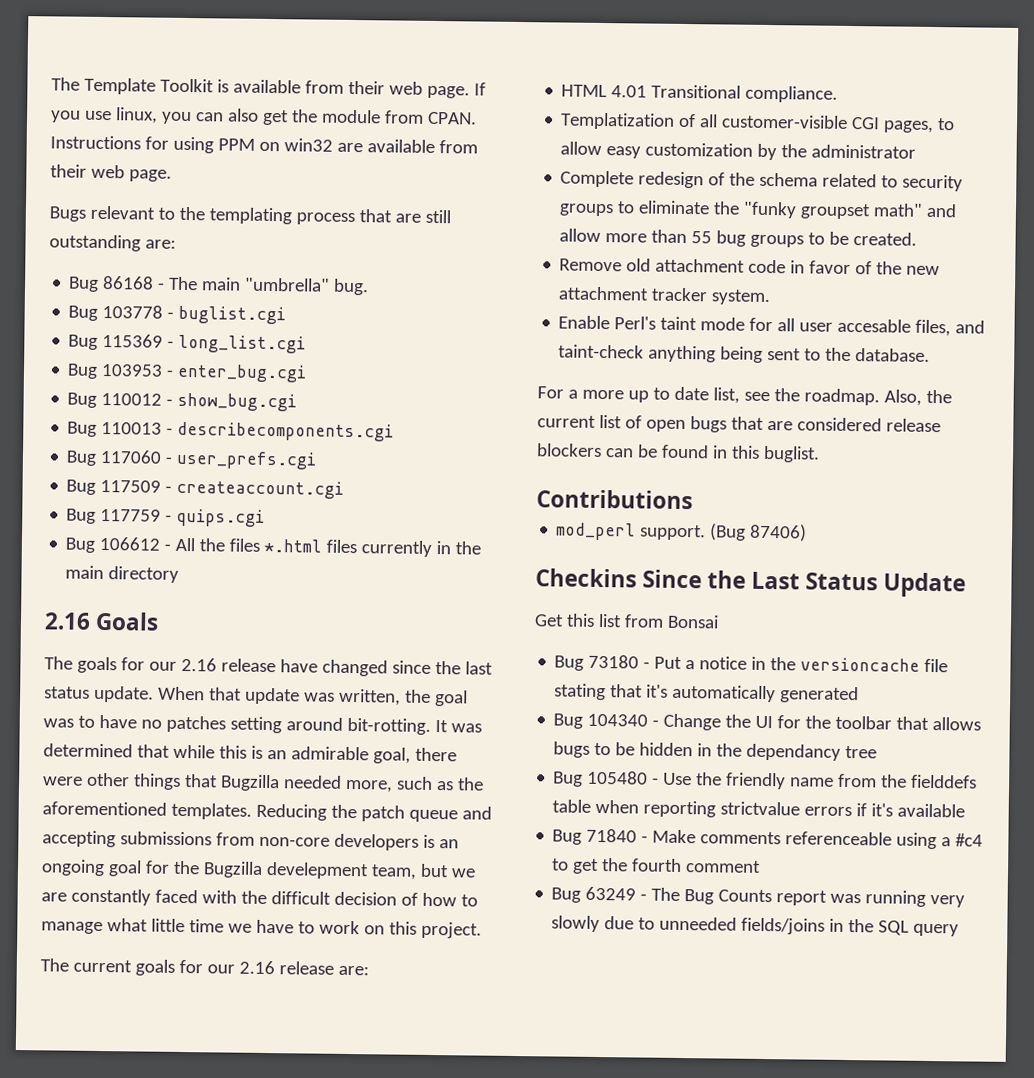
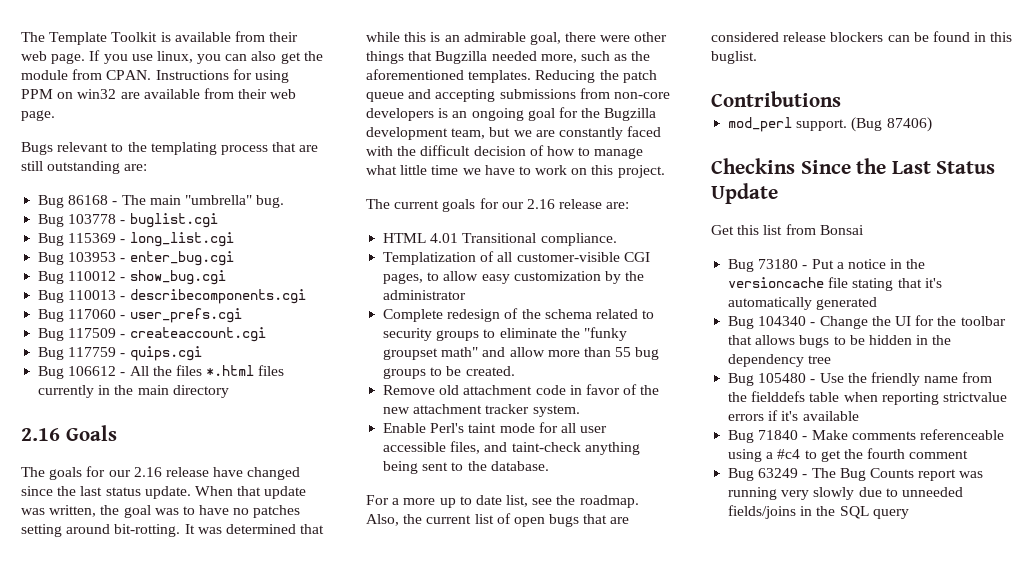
[265,862,369,880] develepment -> [366,127,448,140] development
[837,318,912,333] accesable -> [383,442,447,452] accessible
[746,743,842,761] dependancy -> [728,354,805,367] dependency

